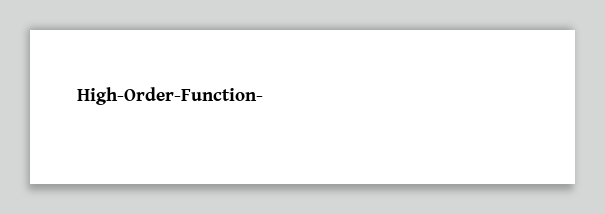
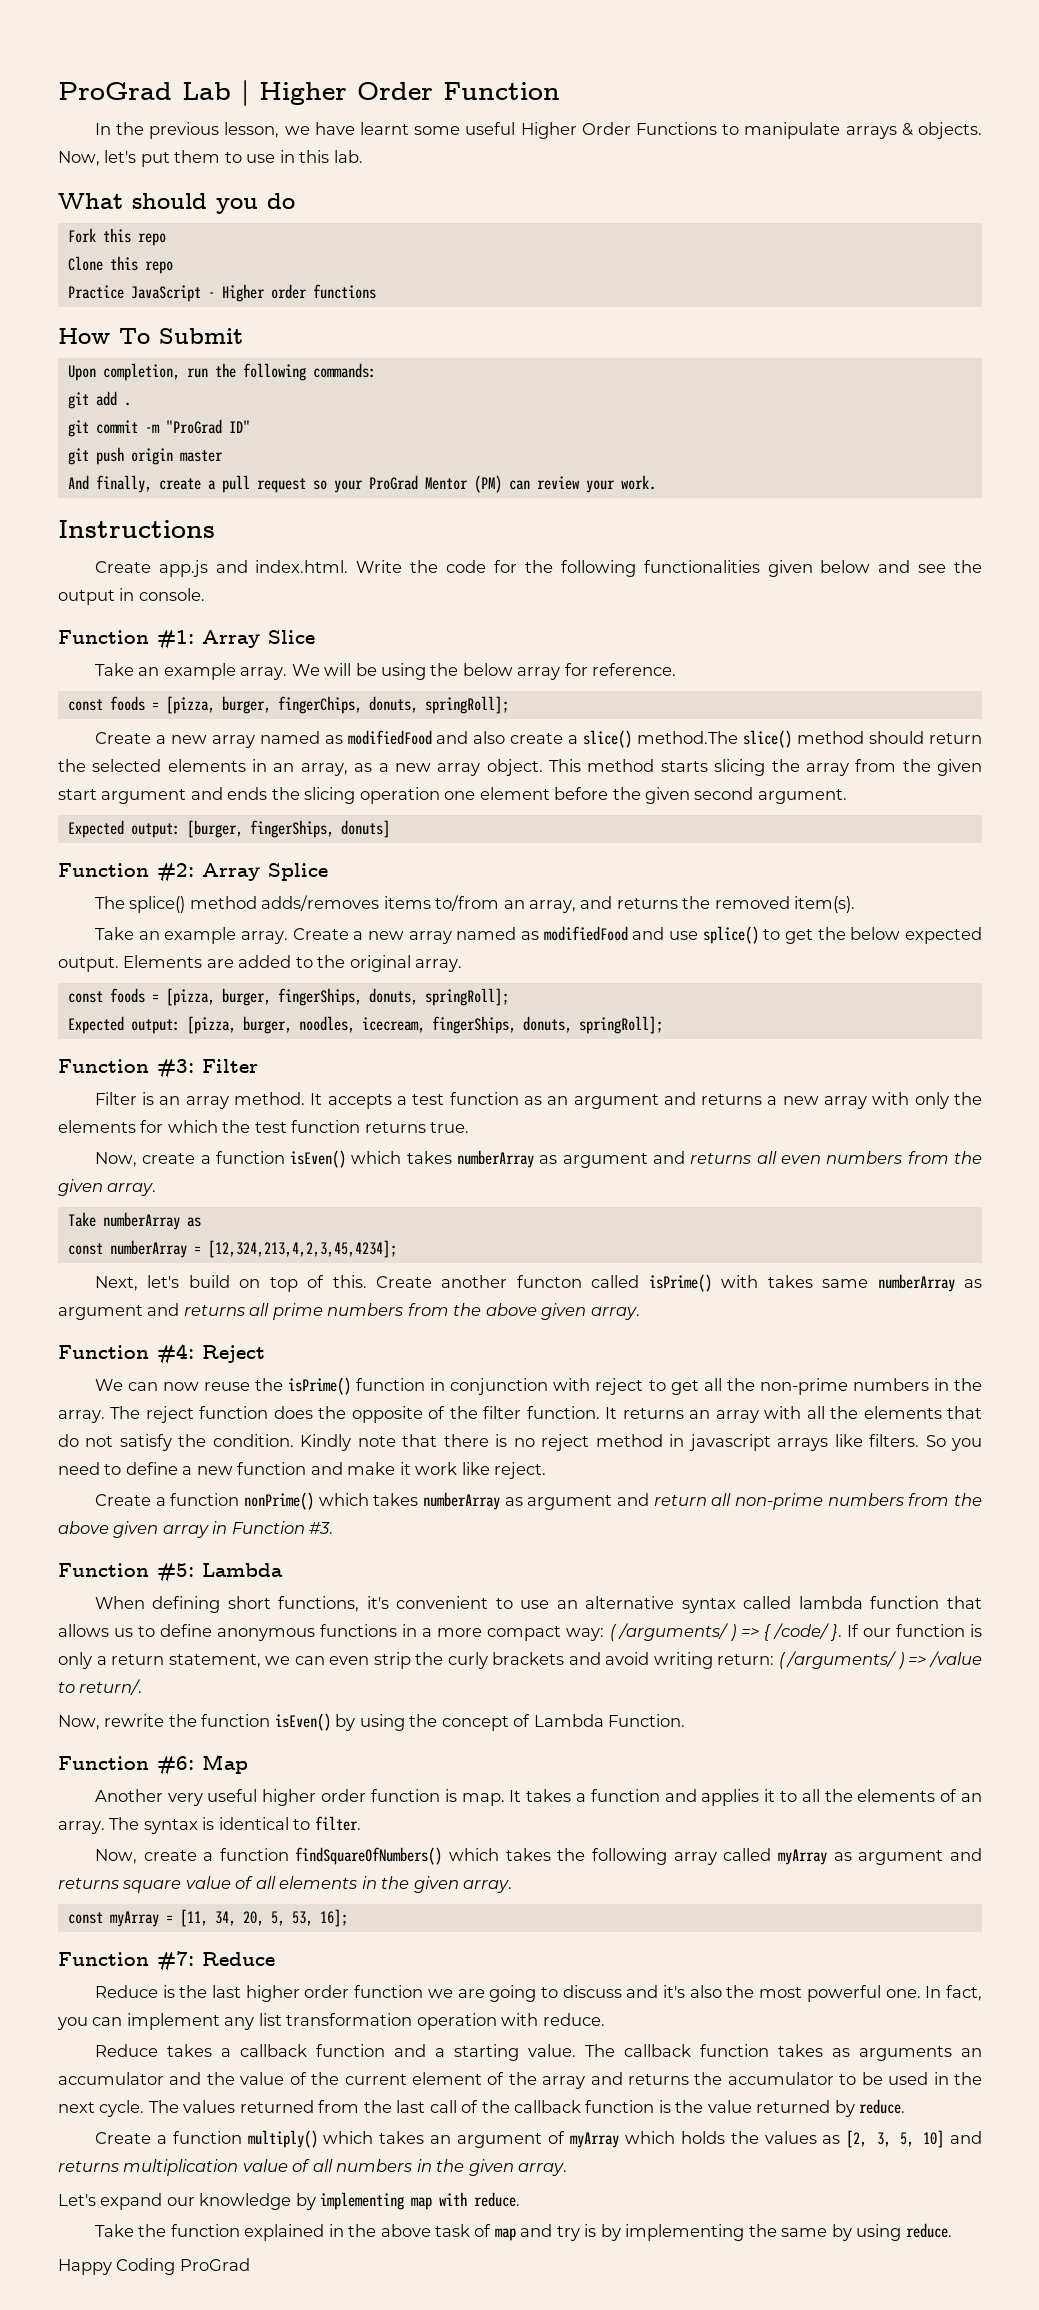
[77,87,263,105] High-Order-Function- -> [58,80,560,106] [94,122,983,139] [58,150,363,167] [58,193,295,214] [67,228,166,246] [67,256,173,274] [67,284,376,302] [58,328,243,344] [67,363,376,381] [67,391,131,409] [67,419,250,437] [67,447,223,465] [67,475,656,493] [58,520,215,538] [94,560,982,577] [58,588,205,605] [58,630,315,649] [94,663,677,680] [67,696,509,714] [94,730,983,748] [58,759,982,776] [58,787,847,804] [67,820,390,838] [58,863,328,882] [94,895,856,913] [94,926,982,944] [58,955,463,972] [67,988,509,1006] [67,1016,663,1034] [58,1059,258,1078] [94,1092,983,1109] [58,1120,470,1133] [94,1150,983,1168] [58,1179,157,1196] [67,1212,201,1230] [67,1240,397,1258] [94,1274,983,1292] [58,1303,640,1320] [58,1344,265,1364] [94,1377,983,1395] [58,1406,983,1423] [58,1434,983,1451] [58,1462,547,1479] [94,1492,982,1510] [58,1521,334,1538] [58,1563,283,1582] [94,1596,982,1613] [58,1623,982,1641] [58,1651,982,1669] [58,1679,143,1695] [58,1713,686,1731] [58,1754,248,1775] [94,1789,983,1806] [58,1816,361,1834] [94,1847,982,1865] [58,1876,513,1893] [67,1909,348,1927] [58,1951,275,1971] [94,1985,983,2002] [57,2013,605,2030] [94,2044,982,2061] [58,2072,983,2089] [58,2099,906,2117] [94,2130,983,2148] [58,2159,568,2176] [58,2192,521,2210] [94,2223,952,2241] [58,2258,250,2275] ProGrad Lab | Higher Order Function // In the previous lesson, we have learnt some useful Higher Order Functions to manipulate arrays & objects. Now, let's put them to use in this lab. // What should you do // Fork this repo // Clone this repo // Practice JavaScript - Higher order functions // How To Submit // Upon completion, run the following commands: // git add . // git commit -m "ProGrad ID" // git push origin master // And finally, create a pull request so your ProGrad Mentor (PM) can review your work. // Instructions // Create app.js and index.html. Write the code for the following functionalities given below and see the output in console. // Function #1: Array Slice // Take an example array. We will be using the below array for reference. // const foods = [pizza, burger, fingerChips, donuts, springRoll]; // Create a new array named as modifiedFood and also create a slice() method.The slice() method should return the selected elements in an array, as a new array object. This method starts slicing the array from the given start argument and ends the slicing operation one element before the given second argument. // Expected output: [burger, fingerShips, donuts] // Function #2: Array Splice // The splice() method adds/removes items to/from an array, and returns the removed item(s). // Take an example array. Create a new array named as modifiedFood and use splice() to get the below expected output. Elements are added to the original array. // const foods = [pizza, burger, fingerShips, donuts, springRoll]; // Expected output: [pizza, burger, noodles, icecream, fingerShips, donuts, springRoll]; // Function #3: Filter // Filter is an array method. It accepts a test function as an argument and returns a new array with only the elements for which the test function returns true. // Now, create a function isEven() which takes numberArray as argument and returns all even numbers from the given array. // Take numberArray as // const numberArray = [12,324,213,4,2,3,45,4234]; // Next, let's build on top of this. Create another functon called isPrime() with takes same numberArray as argument and returns all prime numbers from the above given array. // Function #4: Reject // We can now reuse the isPrime() function in conjunction with reject to get all the non-prime numbers in the array. The reject function does the opposite of the filter function. It returns an array with all the elements that do not satisfy the condition. Kindly note that there is no reject method in javascript arrays like filters. So you need to define a new function and make it work like reject. // Create a function nonPrime() which takes numberArray as argument and return all non-prime numbers from the above given array in Function #3. // Function #5: Lambda // When defining short functions, it's convenient to use an alternative syntax called lambda function that allows us to define anonymous functions in a more compact way: ( /arguments/ ) => { /code/ }. If our function is only a return statement, we can even strip the curly brackets and avoid writing return: ( /arguments/ ) => /value to return/. // Now, rewrite the function isEven() by using the concept of Lambda Function. // Function #6: Map // Another very useful higher order function is map. It takes a function and applies it to all the elements of an array. The syntax is identical to filter. // Now, create a function findSquareOfNumbers() which takes the following array called myArray as argument and returns square value of all elements in the given array. // const myArray = [11, 34, 20, 5, 53, 16]; // Function #7: Reduce // Reduce is the last higher order function we are going to discuss and it's also the most powerful one. In fact, you can implement any list transformation operation with reduce. // Reduce takes a callback function and a starting value. The callback function takes as arguments an accumulator and the value of the current element of the array and returns the accumulator to be used in the next cycle. The values returned from the last call of the callback function is the value returned by reduce. // Create a function multiply() which takes an argument of myArray which holds the values as [2, 3, 5, 10] and returns multiplication value of all numbers in the given array. // Let's expand our knowledge by implementing map with reduce. // Take the function explained in the above task of map and try is by implementing the same by using reduce. // Happy Coding ProGrad

